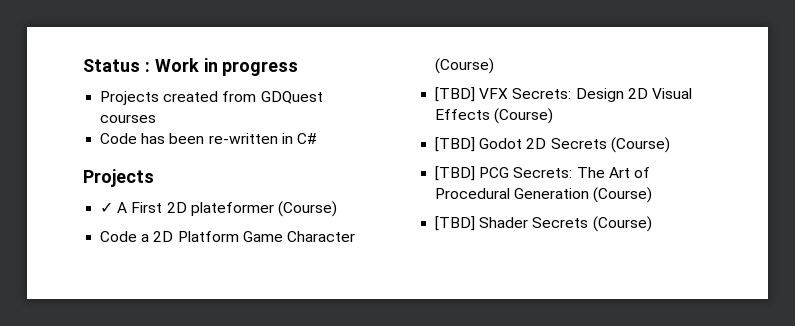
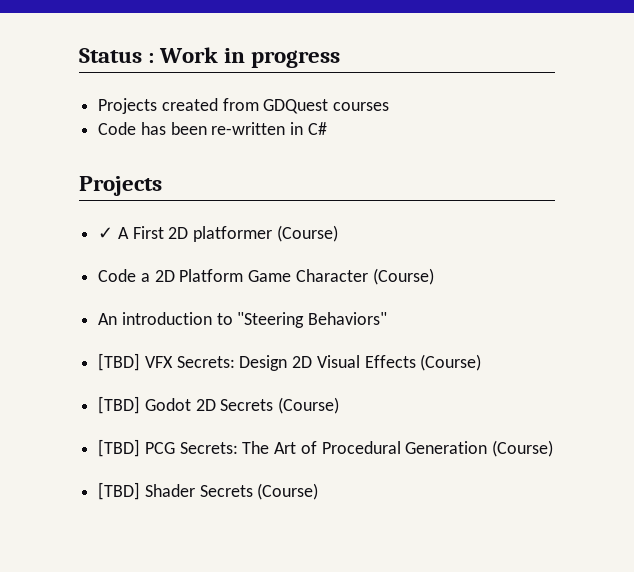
[190,202,274,216] plateformer -> [193,226,273,242] platformer
(495, 66) none -> [98,312,388,328] // An introduction to "Steering Behaviors"

